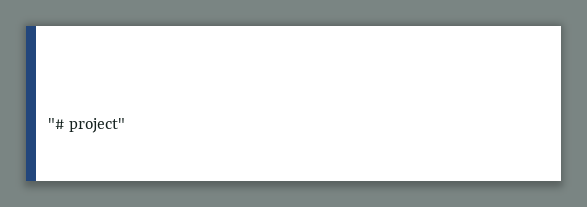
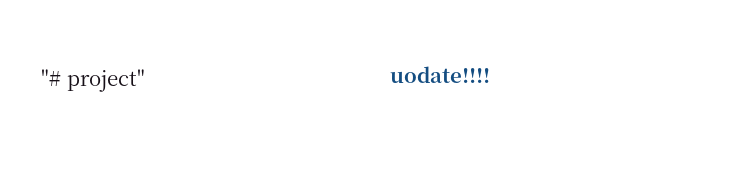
(125, 125) none -> [390,66,490,83] // uodate!!!!

